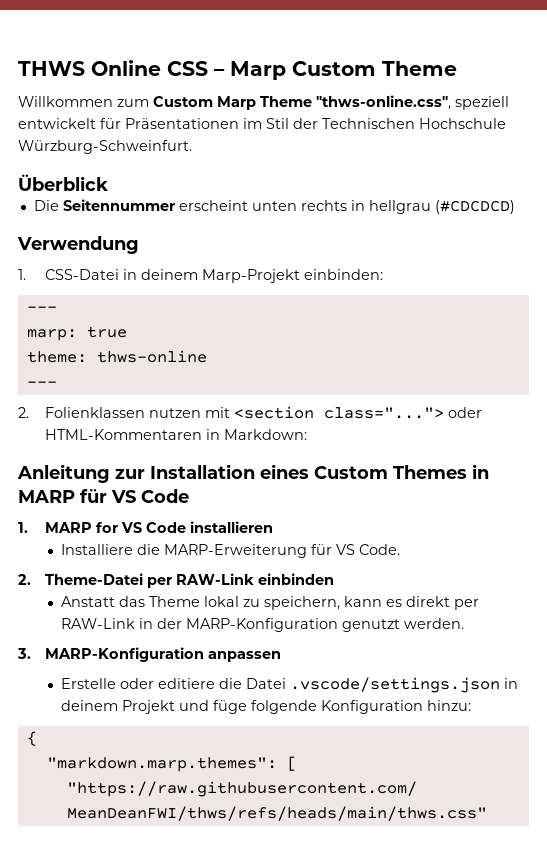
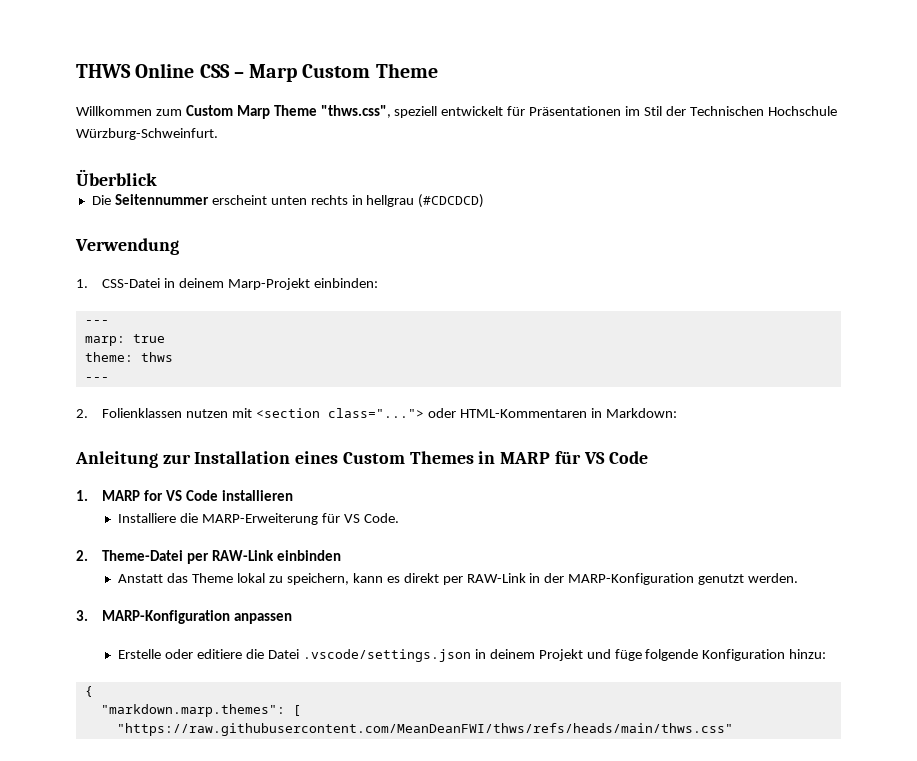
[316,95,451,110] "thws-online.css", -> [320,105,391,118] "thws.css",
[96,350,207,363] thws-online -> [140,352,173,362] thws

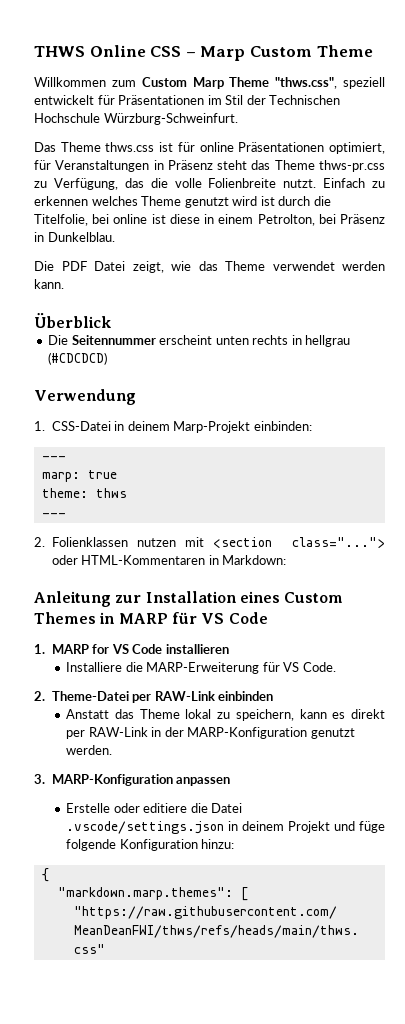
(218, 134) none -> [34,142,386,154] [34,160,385,172] [34,178,385,190] [34,196,331,208] [34,214,386,226] [34,232,115,242] [34,261,385,273] [34,279,64,289] // Das Theme thws.css ist für online Präsentationen optimiert, für Veranstaltungen in Präsenz steht das Theme thws-pr.css zu Verfügung, das die volle Folienbreite nutzt. Einfach zu erkennen welches Theme genutzt wird ist durch die Titelfolie, bei online ist diese in einem Petrolton, bei Präsenz in Dunkelblau. // Die PDF Datei zeigt, wie das Theme verwendet werden kann.

